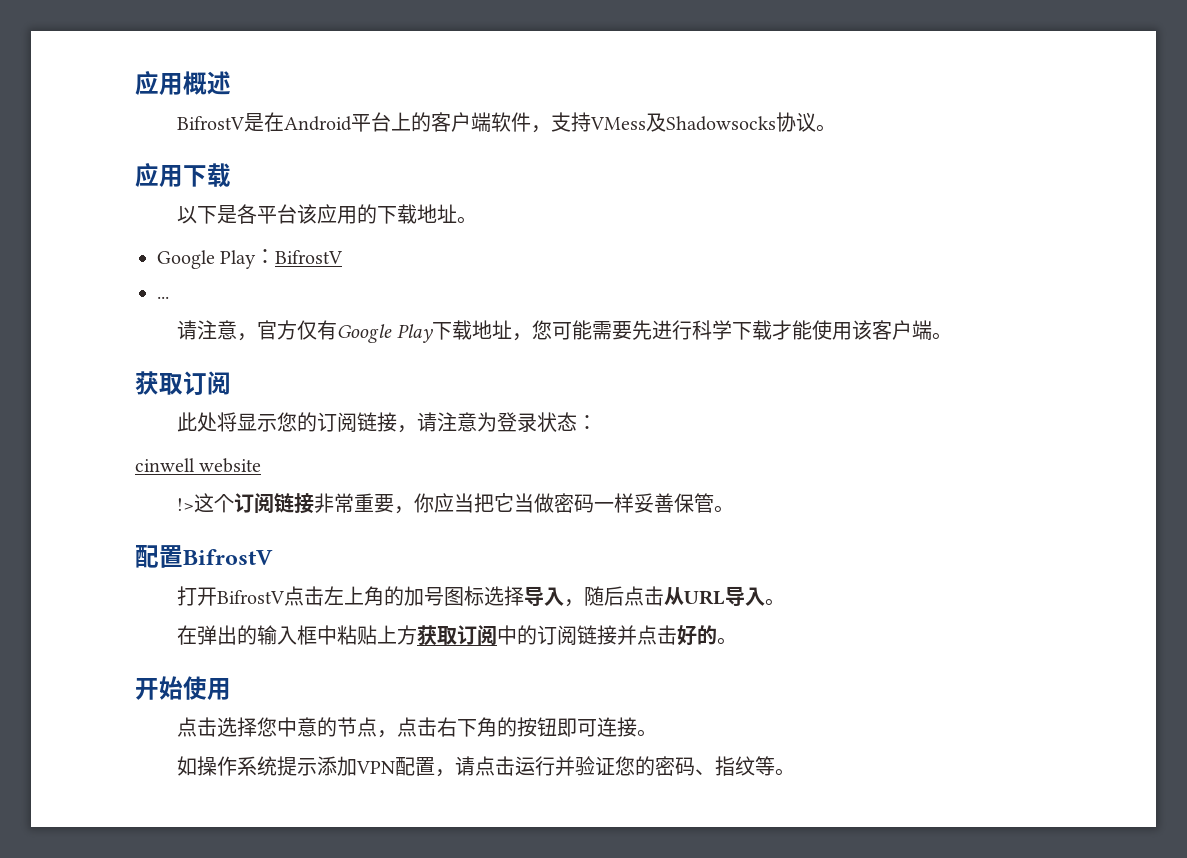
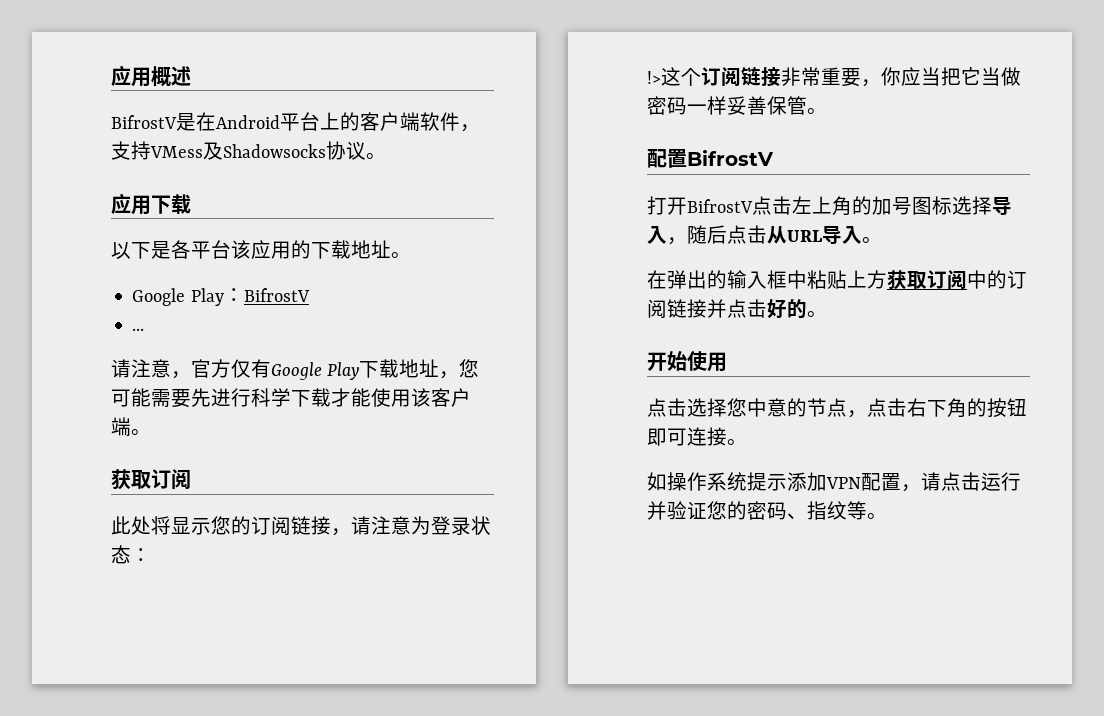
[135,458,262,473] // cinwell website -> (151, 555) none

